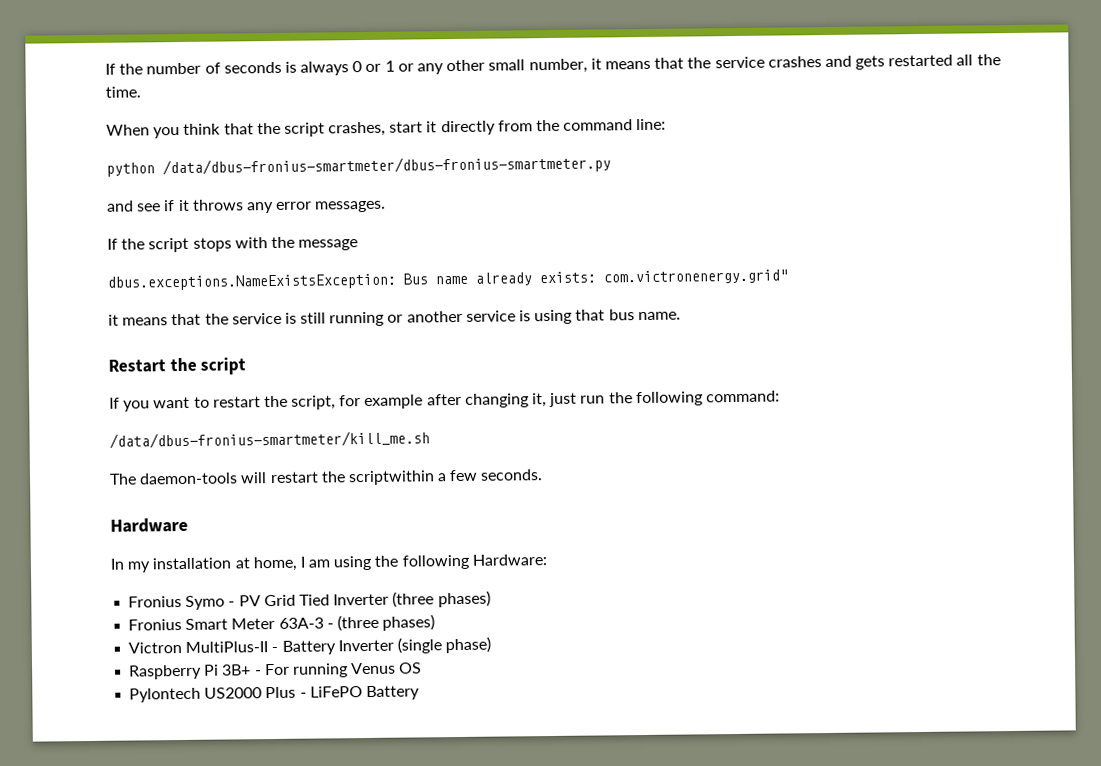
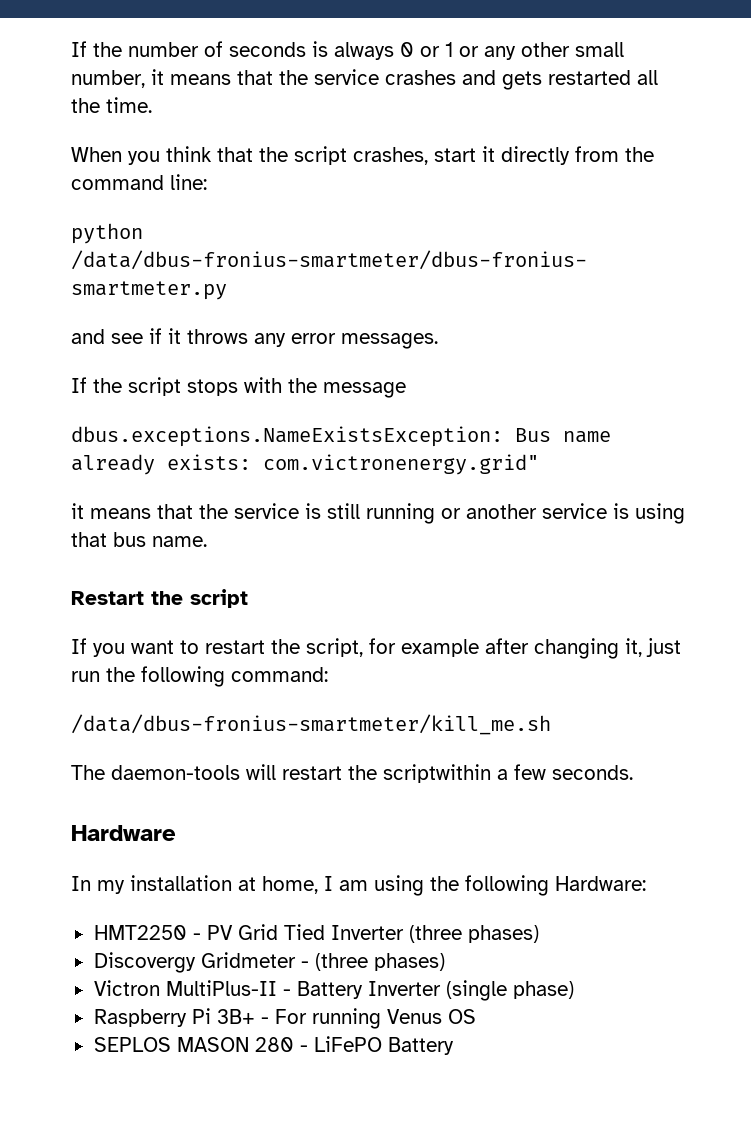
[128,595,226,610] Fronius Symo -> [93,925,187,940] HMT2250
[128,617,324,631] Fronius Smart Meter 63A-3 -> [93,952,296,973] Discovergy Gridmeter
[129,686,297,703] Pylontech US2000 Plus -> [93,1037,294,1052] SEPLOS MASON 280

